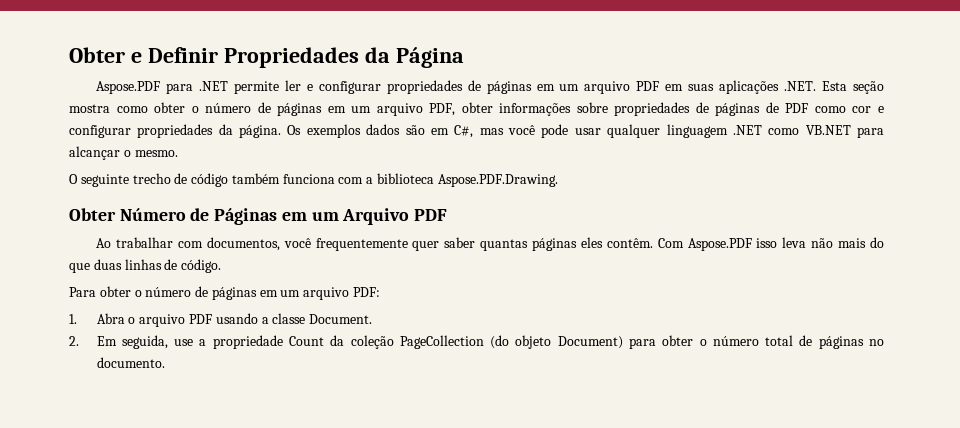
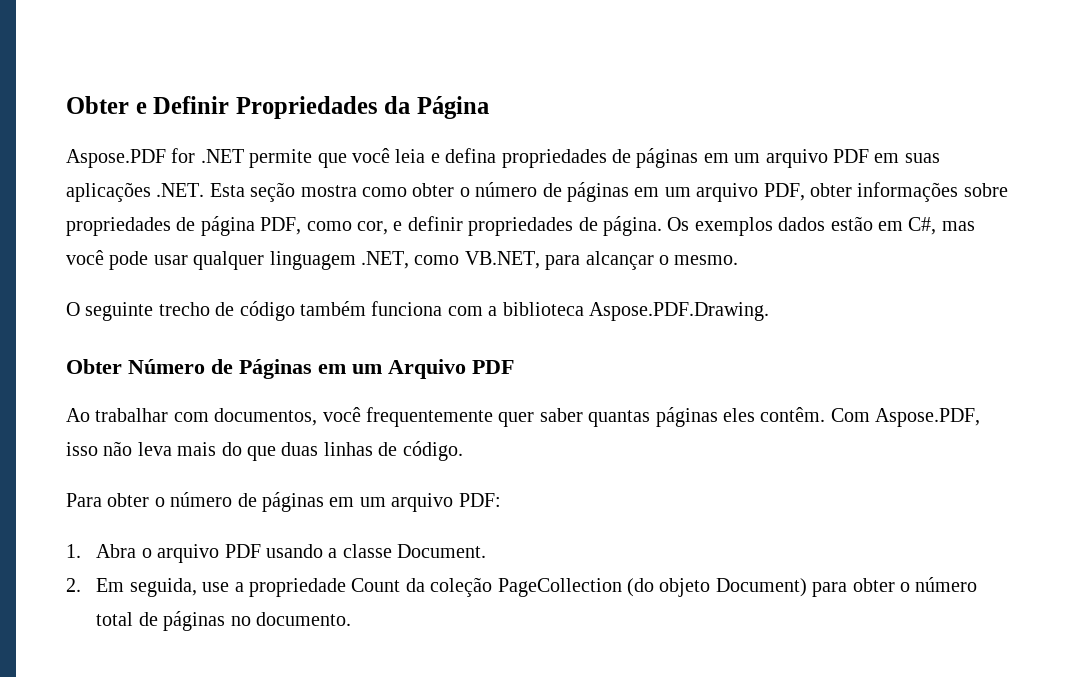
[166,83,194,94] para -> [171,148,196,163] for
[284,80,381,94] ler e configurar -> [317,148,497,168] que você leia e defina
[715,102,884,116] [69,124,233,138] páginas de PDF como cor e configurar propriedades da -> [200,216,598,236] página PDF, como cor, e definir propriedades de
[405,125,425,135] são -> [830,216,873,231] estão
[732,125,851,135] .NET como VB.NET -> [361,251,540,269] .NET, como VB.NET,
[687,237,834,251] Aspose.PDF isso leva não -> [875,408,981,427] [66,441,172,456] Aspose.PDF, isso não leva

